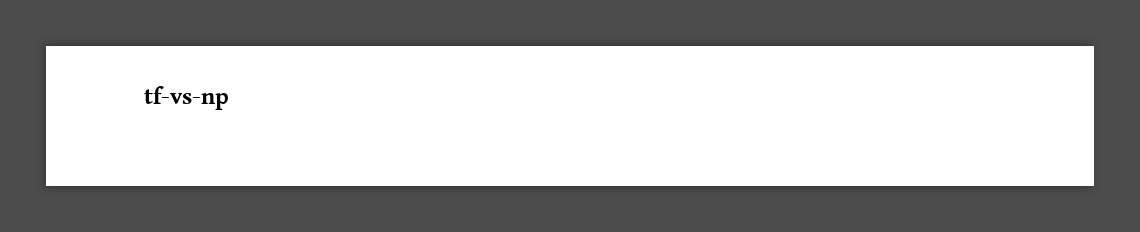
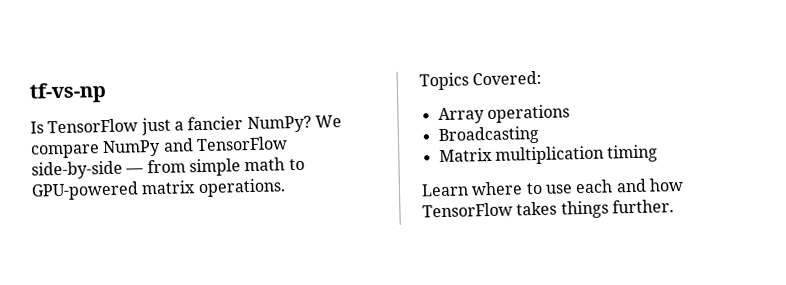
(229, 98) none -> [30,115,342,136] [30,136,288,159] [31,157,305,180] [31,178,286,201] [419,70,543,91] [437,104,570,125] [437,125,540,146] [438,144,659,165] [421,177,684,197] [422,199,674,219] // Is TensorFlow just a fancier NumPy? We compare NumPy and TensorFlow side-by-side — from simple math to GPU-powered matrix operations. // Topics Covered: // Array operations // Broadcasting // Matrix multiplication timing // Learn where to use each and how TensorFlow takes things further.

